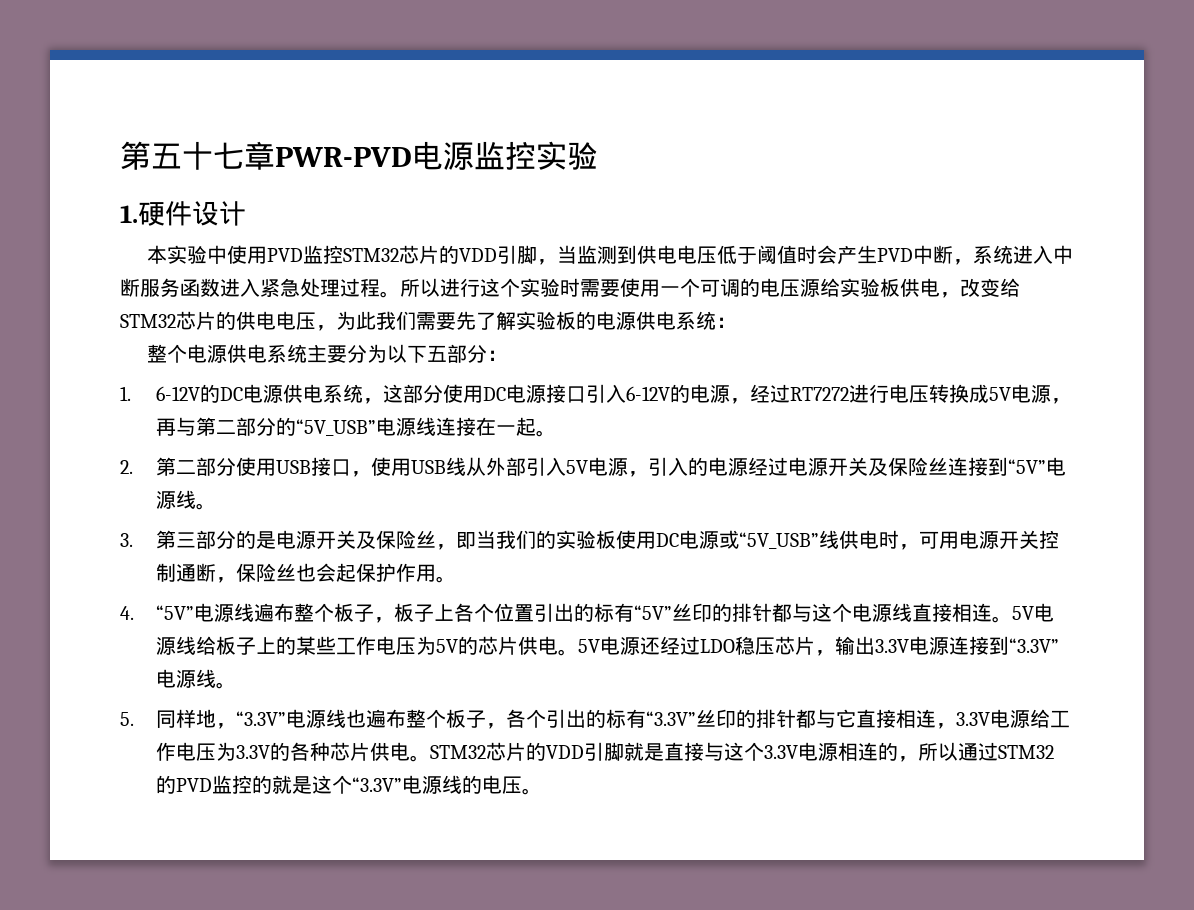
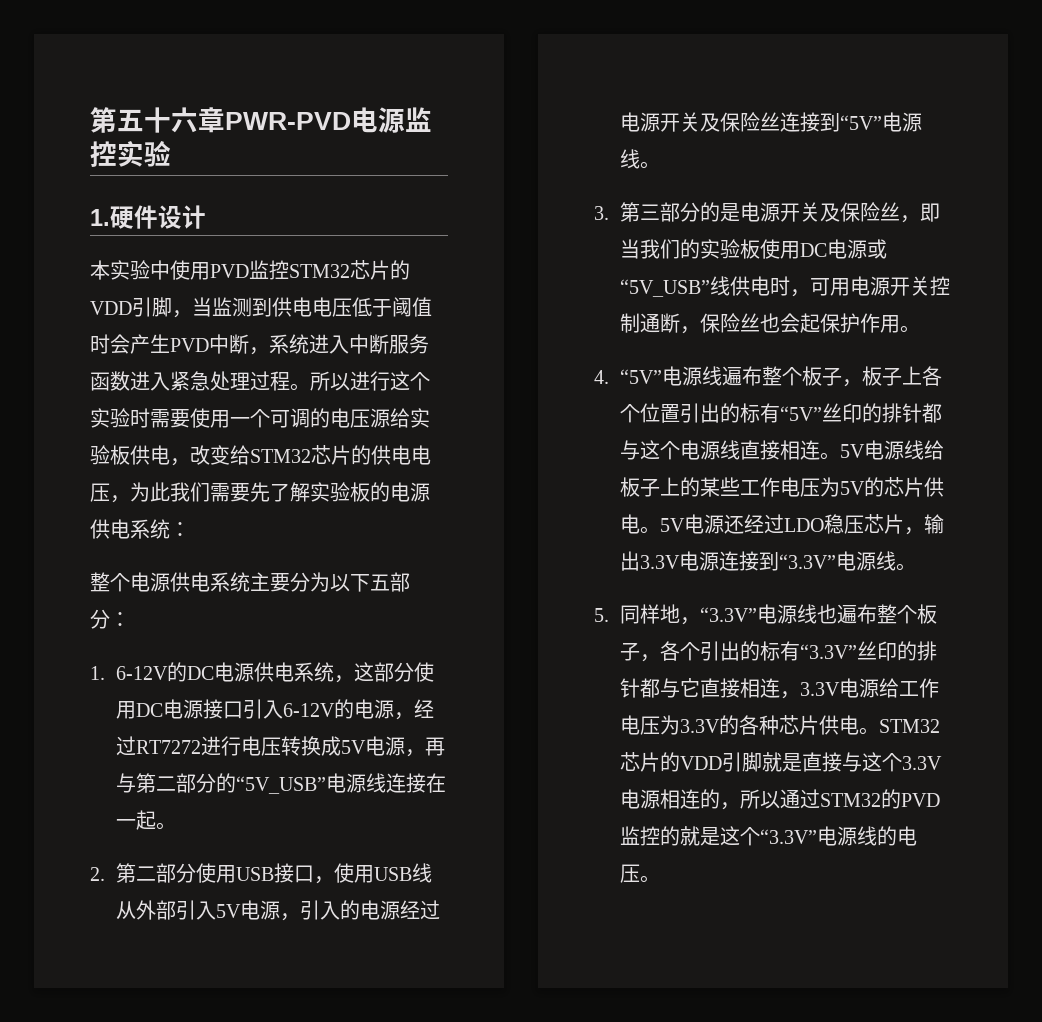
[213,142,244,169] 七 -> [171,107,198,133] 六

